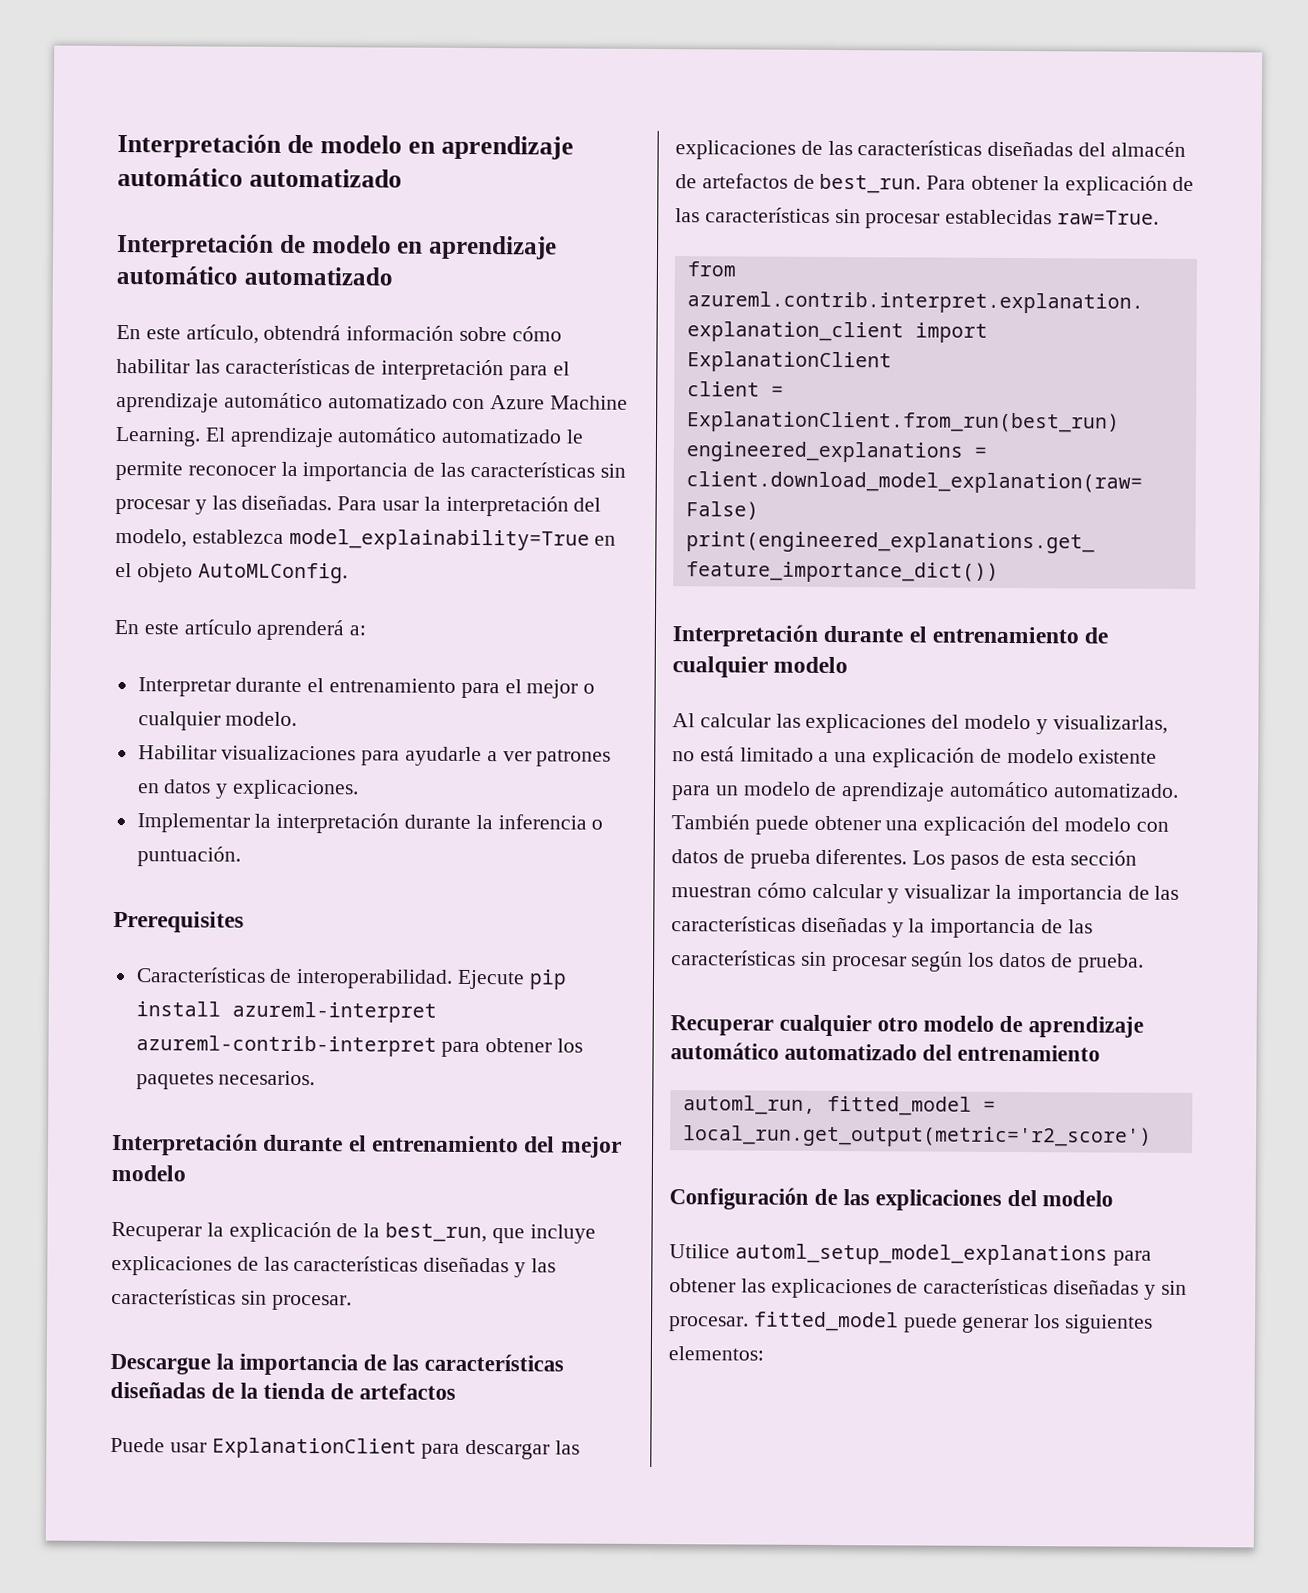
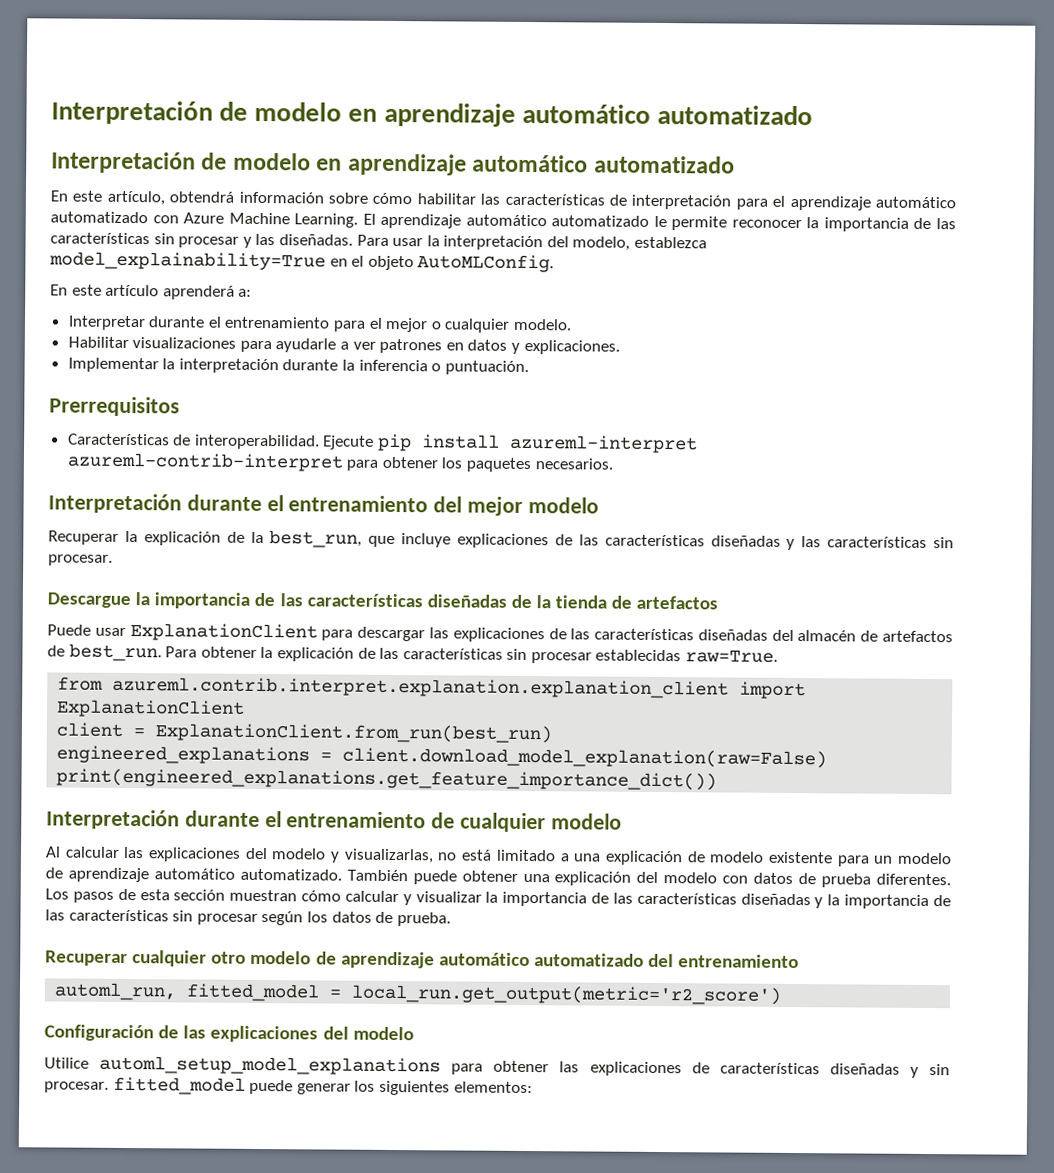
[113,910,244,933] Prerequisites -> [49,396,180,417] Prerrequisitos

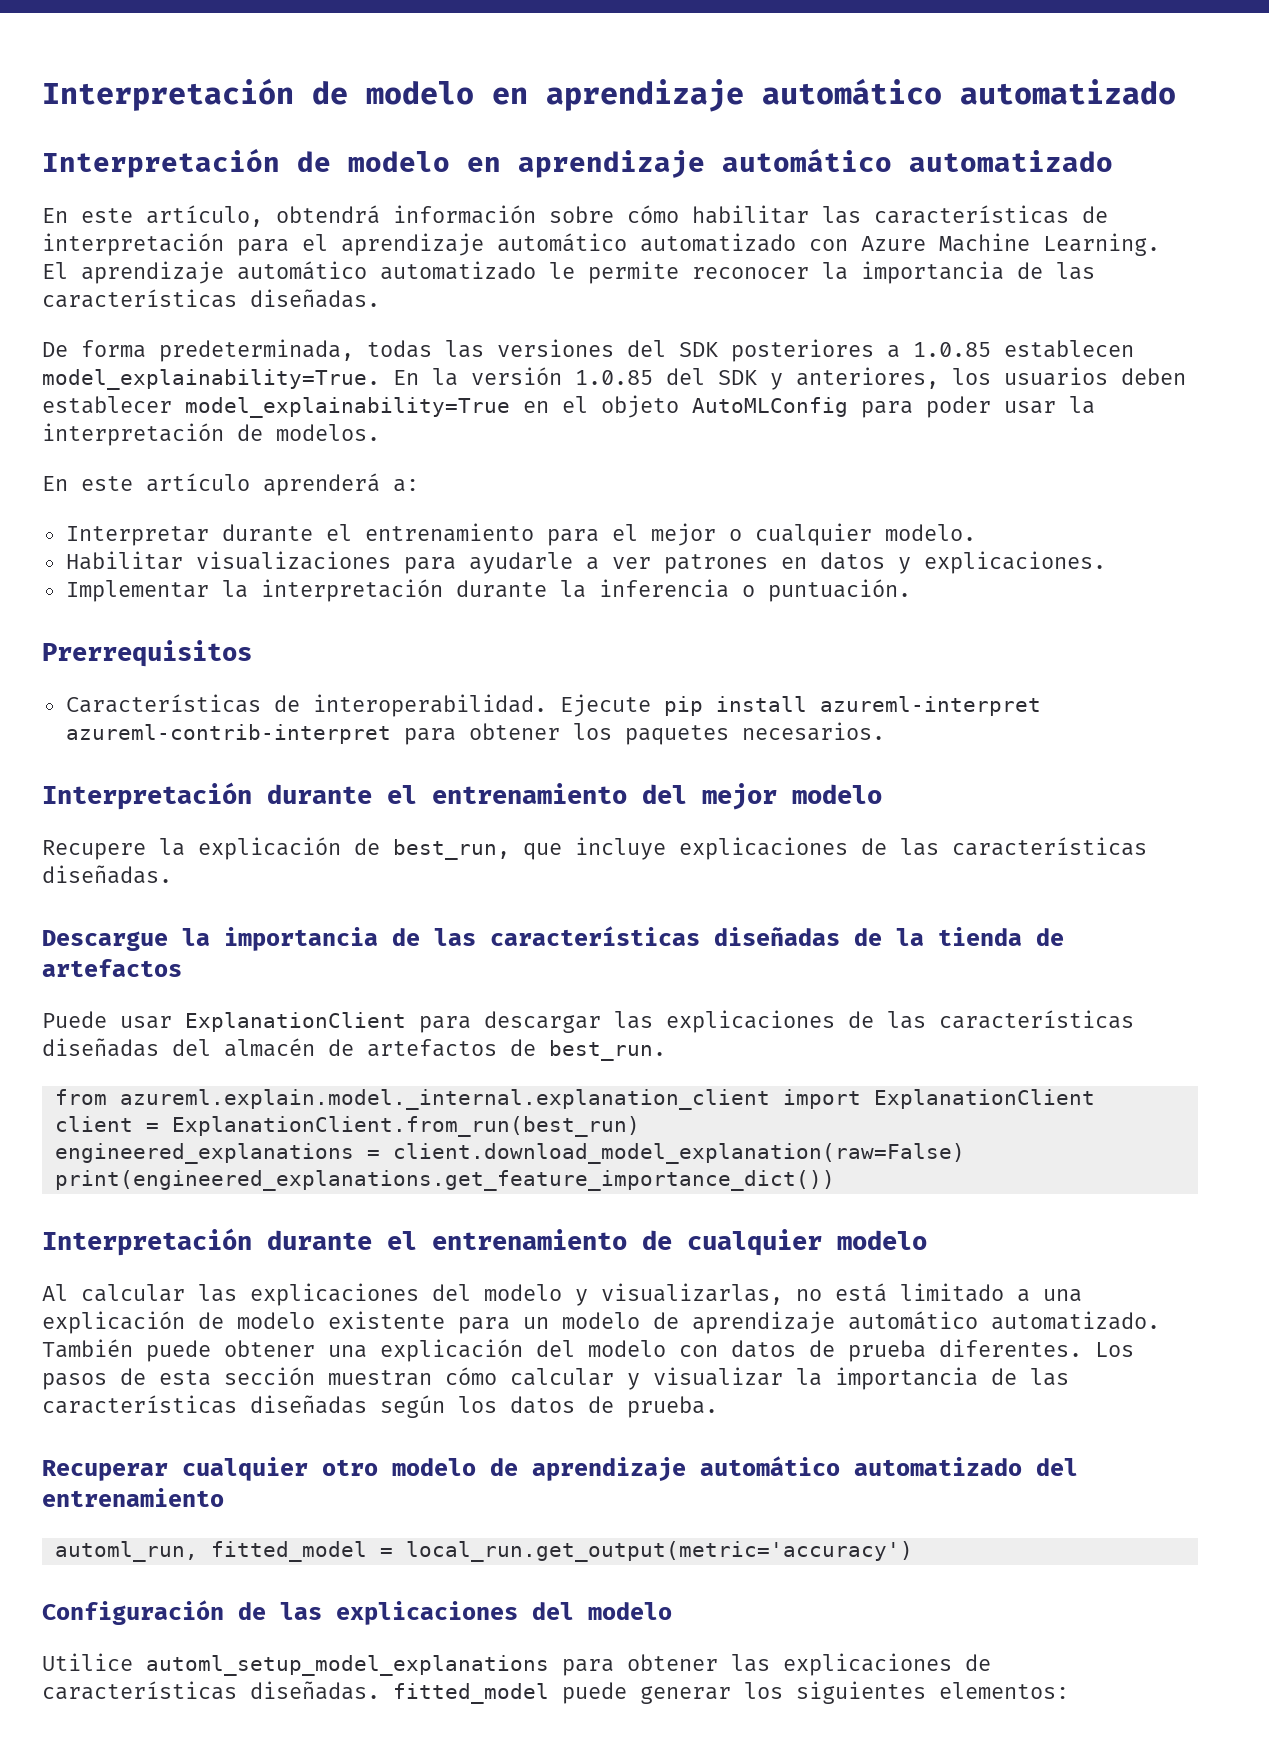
[153,233,708,251] [49,251,555,273] sin procesar y las diseñadas. Para usar la interpretación del modelo, establezca model_explainability=True en el objeto AutoMLConfig. -> [250,289,380,308] [42,339,1134,362] [42,367,1186,390] [42,395,1095,418] [42,423,380,446] diseñadas. // De forma predeterminada, todas las versiones del SDK posteriores a 1.0.85 establecen model_explainability=True. En la versión 1.0.85 del SDK y anteriores, los usuarios deben establecer model_explainability=True en el objeto AutoMLConfig para poder usar la interpretación de modelos.
[48,530,264,546] Recuperar la explicación de la -> [42,837,380,860] Recupere la explicación de
[710,535,954,551] [48,554,113,566] diseñadas y las características sin procesar. -> [42,865,172,884] diseñadas.
[165,646,779,664] Para obtener la explicación de las características sin procesar establecidas raw=True. -> (666, 1050) none
[112,676,730,699] azureml.contrib.interpret.explanation.explanation_client -> [119,1089,770,1110] azureml.explain.model._internal.explanation_client
[814,894,952,910] [45,909,258,925] y la importancia de las características sin procesar -> (367, 1404) none
[351,984,782,1005] local_run.get_output(metric='r2_score') -> [405,1541,913,1562] local_run.get_output(metric='accuracy')
[829,1063,951,1078] [44,1081,109,1093] diseñadas y sin procesar. -> [250,1681,380,1700] diseñadas.

